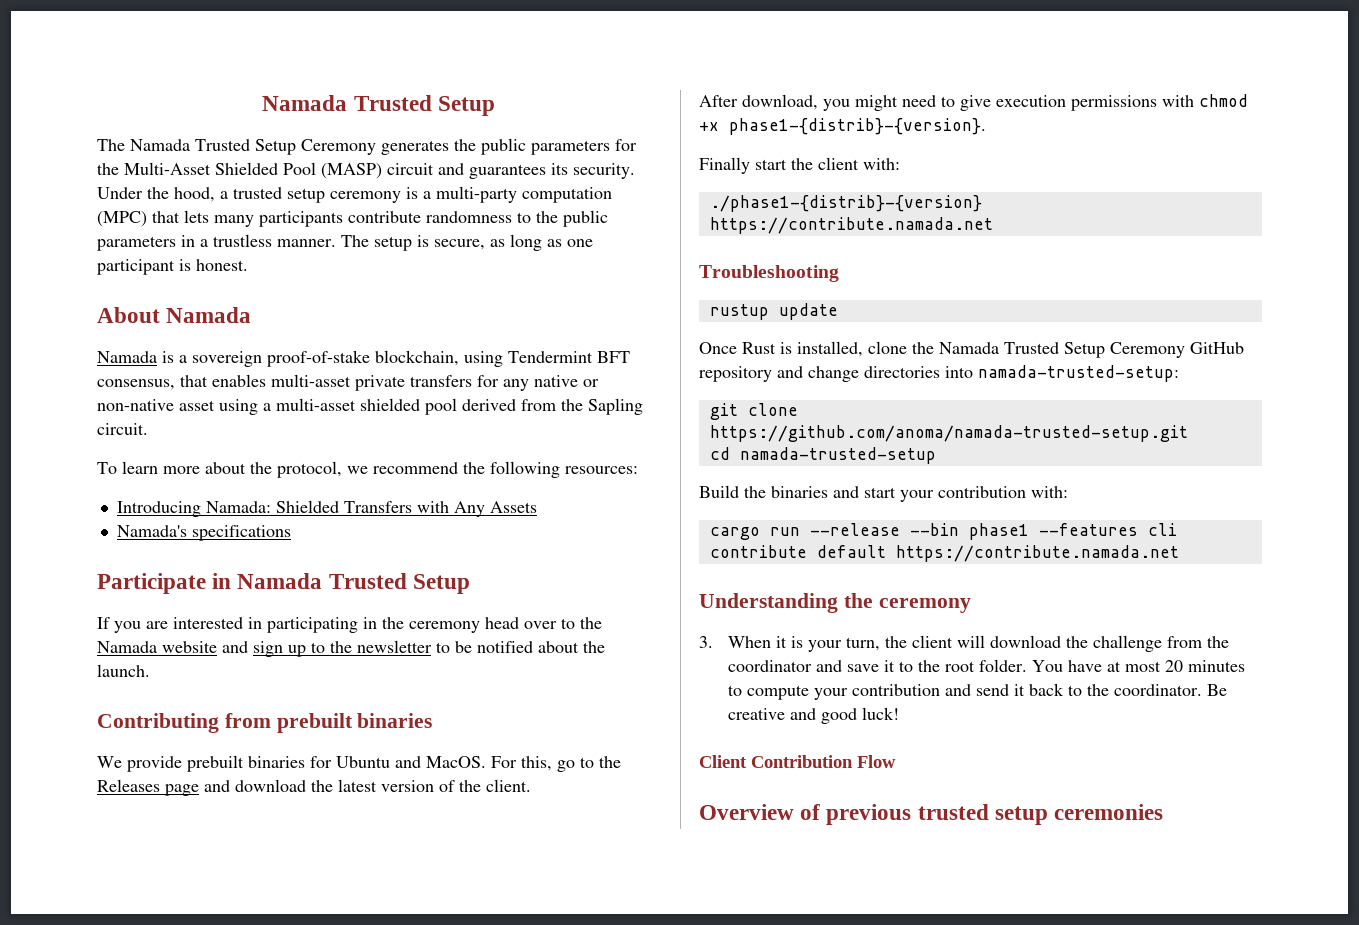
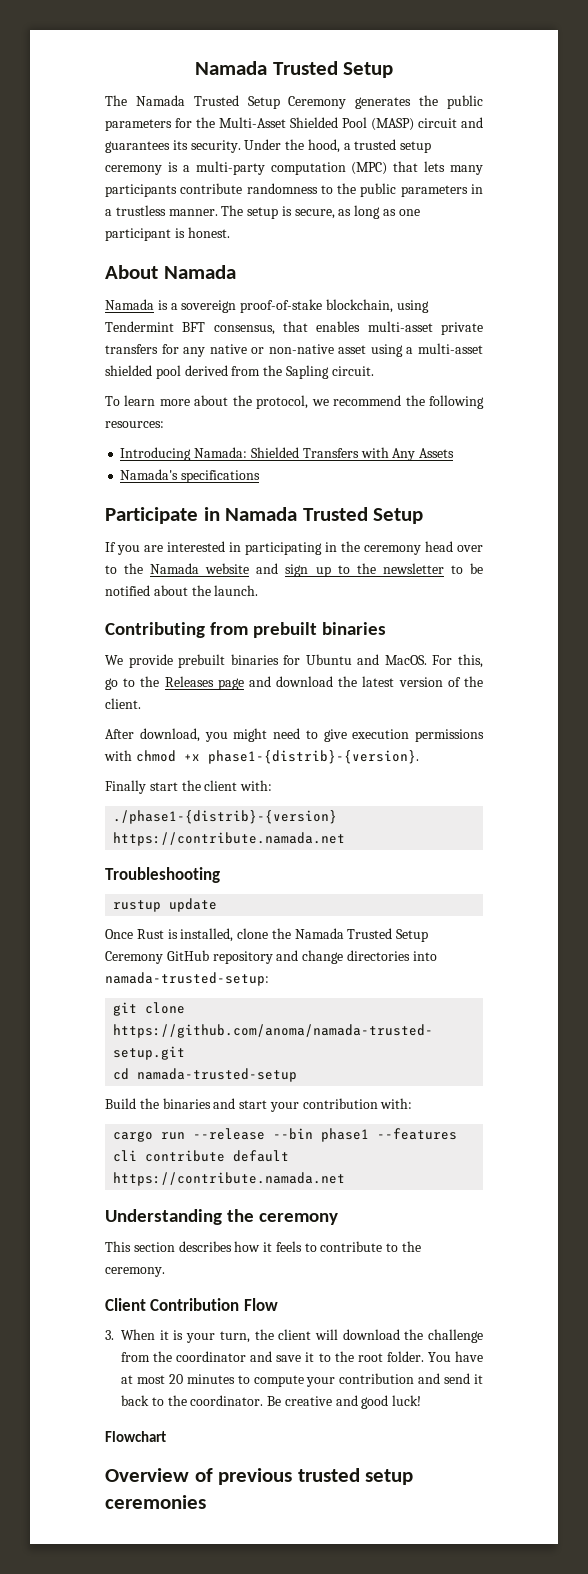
(971, 605) none -> [105,1241,422,1252] [105,1267,165,1277] [105,1298,278,1311] // This section describes how it feels to contribute to the ceremony. // Client Contribution Flow
[699,755,896,768] Client Contribution Flow -> [105,1431,166,1442] Flowchart

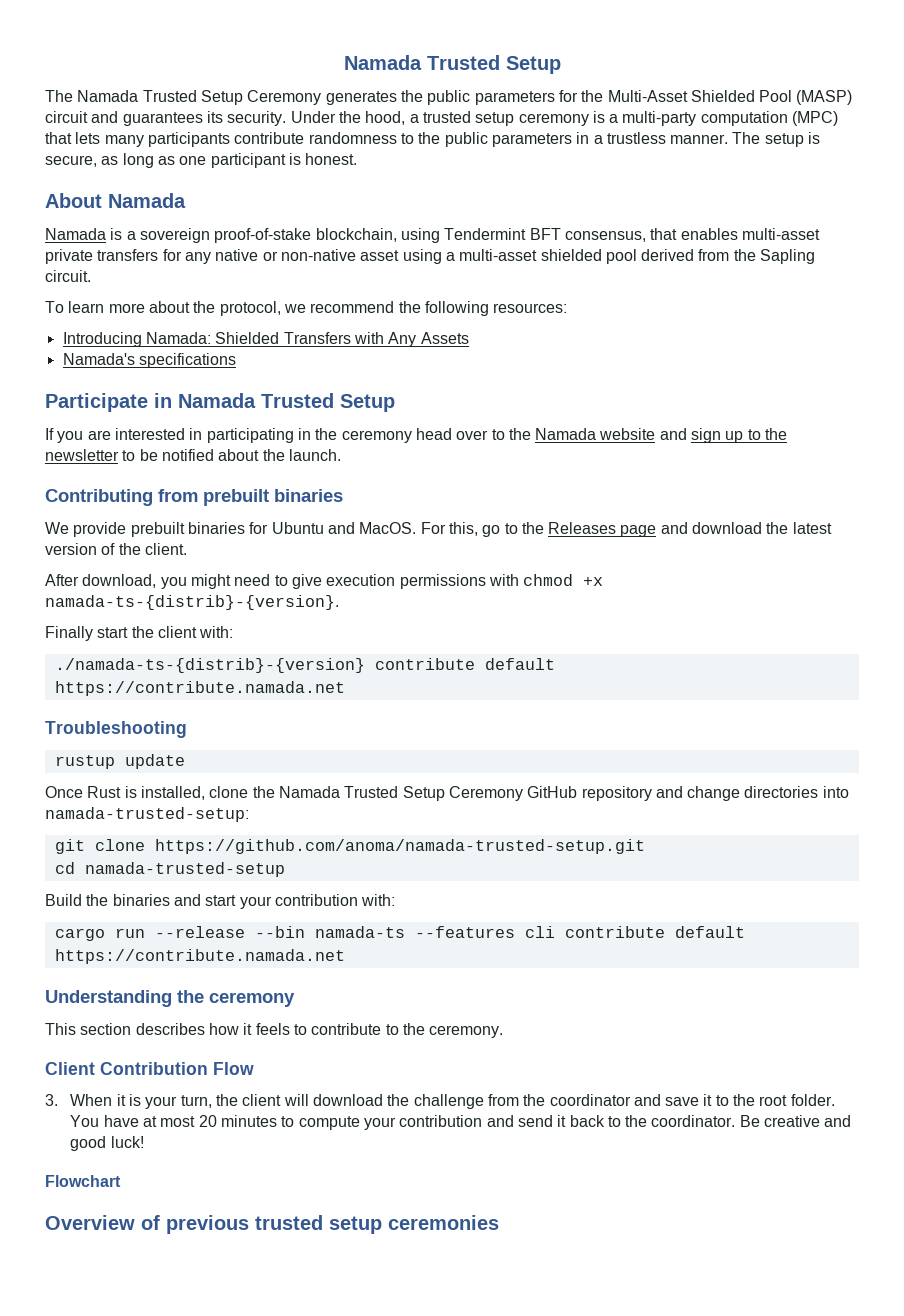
[207,750,419,764] phase1-{distrib}-{version}. -> [45,595,339,610] namada-ts-{distrib}-{version}.
[113,810,338,824] ./phase1-{distrib}-{version} -> [54,658,555,673] ./namada-ts-{distrib}-{version} contribute default
[321,1128,370,1142] phase1 -> [314,926,405,938] namada-ts

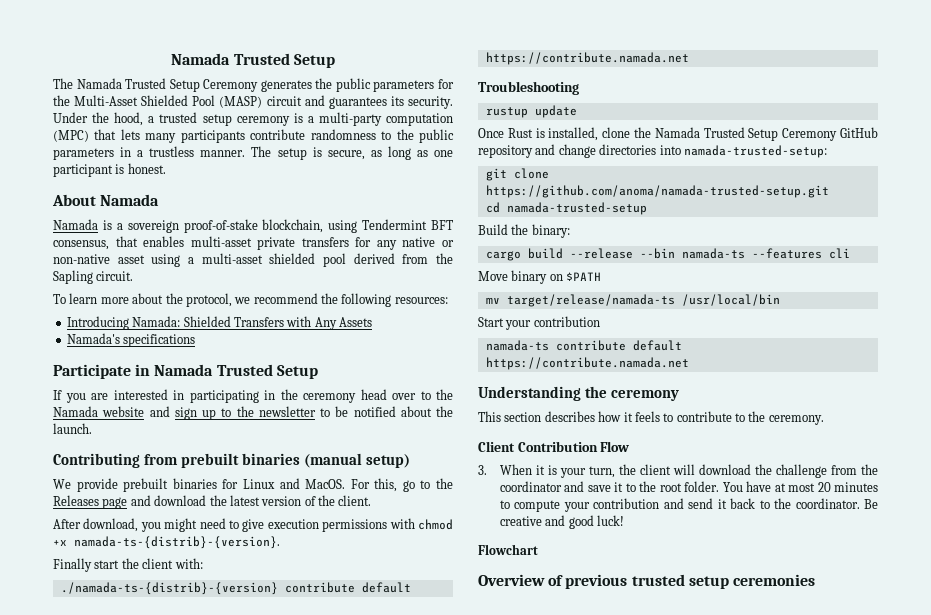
(343, 495) none -> [303,453,410,468] (manual setup)
[271,522,324,534] Ubuntu -> [242,479,275,489] Linux
[112,894,396,909] binaries and start your contribution with: -> [531,224,570,238] binary:
[114,928,145,938] run -> [527,248,563,259] build
(555, 932) none -> [478,270,602,284] [485,294,780,307] [478,316,600,330] [485,340,549,351] // Move binary on $PATH // mv target/release/namada-ts /usr/local/bin // Start your contribution // namada-ts

